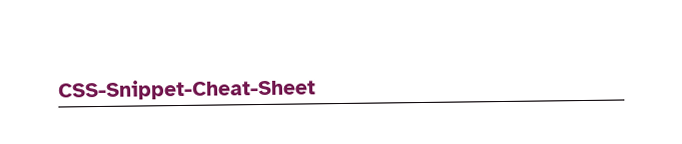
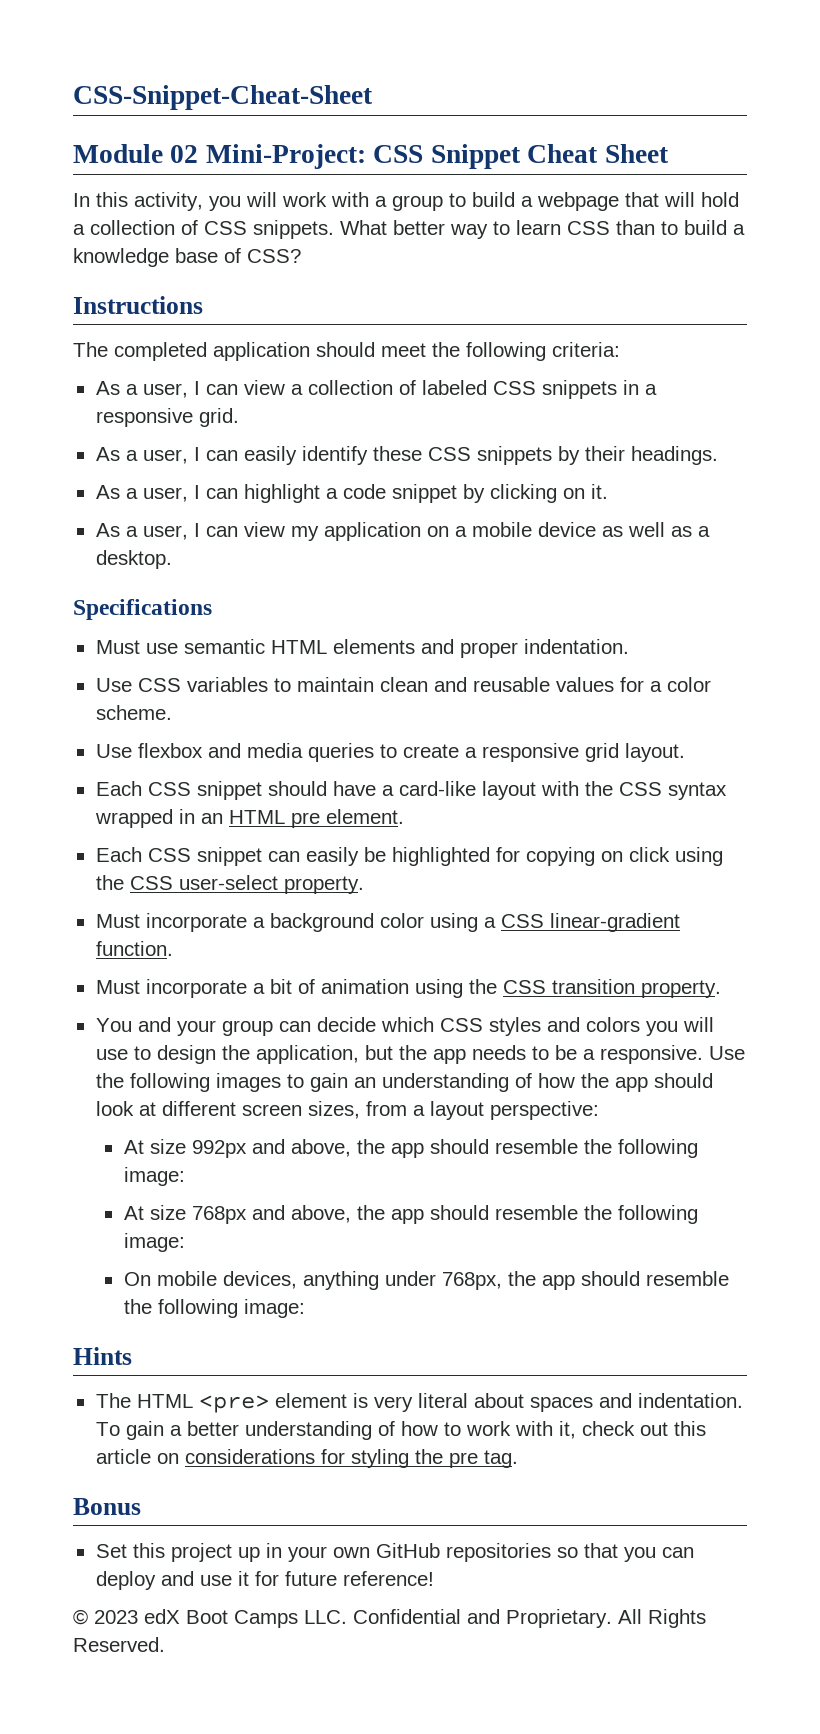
(316, 89) none -> [73,144,669,169] [73,192,739,211] [73,220,745,239] [73,248,301,267] [73,296,203,314] [73,342,620,361] [95,380,657,399] [95,408,239,427] [95,446,718,465] [95,484,608,503] [95,522,710,541] [95,550,172,569] [73,599,212,620] [95,639,629,658] [95,677,711,692] [95,705,172,720] [95,743,685,762] [95,781,727,800] [94,809,404,828] [95,847,723,866] [95,875,364,894] [95,913,680,932] [95,941,173,956] [95,979,721,998] [95,1017,714,1036] [95,1045,745,1064] [95,1073,713,1092] [95,1101,599,1120] [123,1139,698,1158] [123,1167,185,1186] [123,1205,698,1224] [123,1233,185,1252] [123,1271,729,1290] [123,1299,305,1318] [73,1347,132,1365] [95,1393,743,1413] [95,1421,706,1440] [95,1449,518,1468] [73,1498,141,1515] [95,1543,694,1562] [95,1571,434,1590] [73,1609,706,1628] [73,1637,165,1652] // Module 02 Mini-Project: CSS Snippet Cheat Sheet // In this activity, you will work with a group to build a webpage that will hold a collection of CSS snippets. What better way to learn CSS than to build a knowledge base of CSS? // Instructions // The completed application should meet the following criteria: // As a user, I can view a collection of labeled CSS snippets in a responsive grid. // As a user, I can easily identify these CSS snippets by their headings. // As a user, I can highlight a code snippet by clicking on it. // As a user, I can view my application on a mobile device as well as a desktop. // Specifications // Must use semantic HTML elements and proper indentation. // Use CSS variables to maintain clean and reusable values for a color scheme. // Use flexbox and media queries to create a responsive grid layout. // Each CSS snippet should have a card-like layout with the CSS syntax wrapped in an HTML pre element. // Each CSS snippet can easily be highlighted for copying on click using the CSS user-select property. // Must incorporate a background color using a CSS linear-gradient function. // Must incorporate a bit of animation using the CSS transition property. // You and your group can decide which CSS styles and colors you will use to design the application, but the app needs to be a responsive. Use the following images to gain an understanding of how the app should look at different screen sizes, from a layout perspective: // At size 992px and above, the app should resemble the following image: // At size 768px and above, the app should resemble the following image: // On mobile devices, anything under 768px, the app should resemble the following image: // Hints // The HTML <pre> element is very literal about spaces and indentation. To gain a better understanding of how to work with it, check out this article on considerations for styling the pre tag. // Bonus // Set this project up in your own GitHub repositories so that you can deploy and use it for future reference! // © 2023 edX Boot Camps LLC. Confidential and Proprietary. All Rights Reserved.

